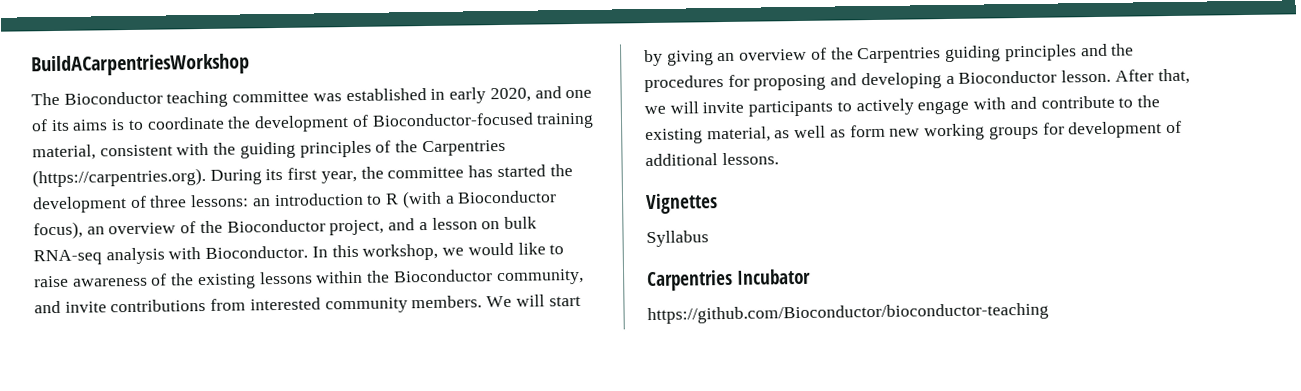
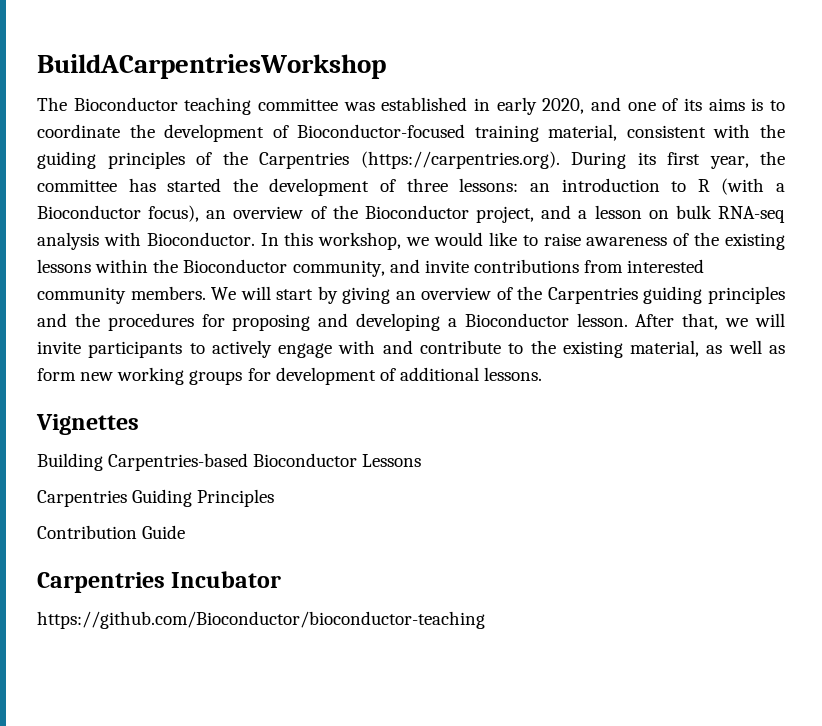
[646,230,709,248] Syllabus -> [37,453,422,471] [37,489,275,507] [37,525,186,539] Building Carpentries-based Bioconductor Lessons // Carpentries Guiding Principles // Contribution Guide

